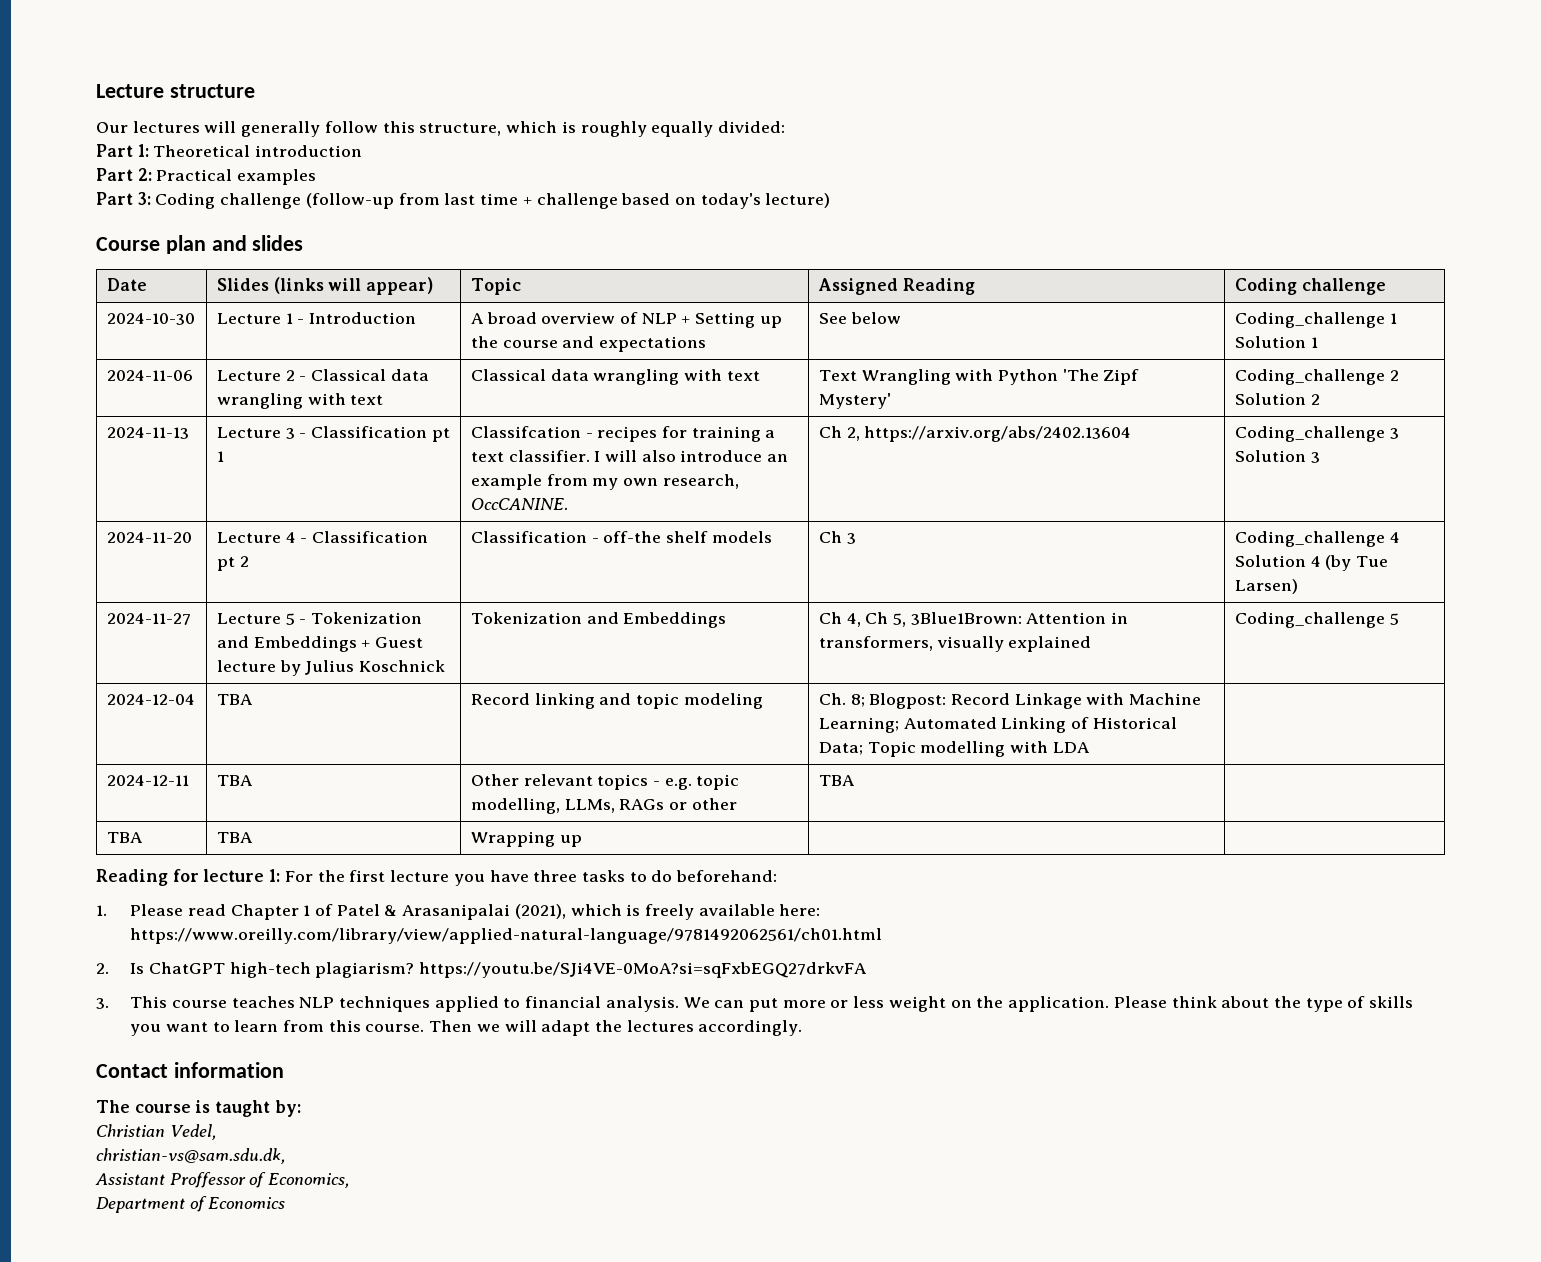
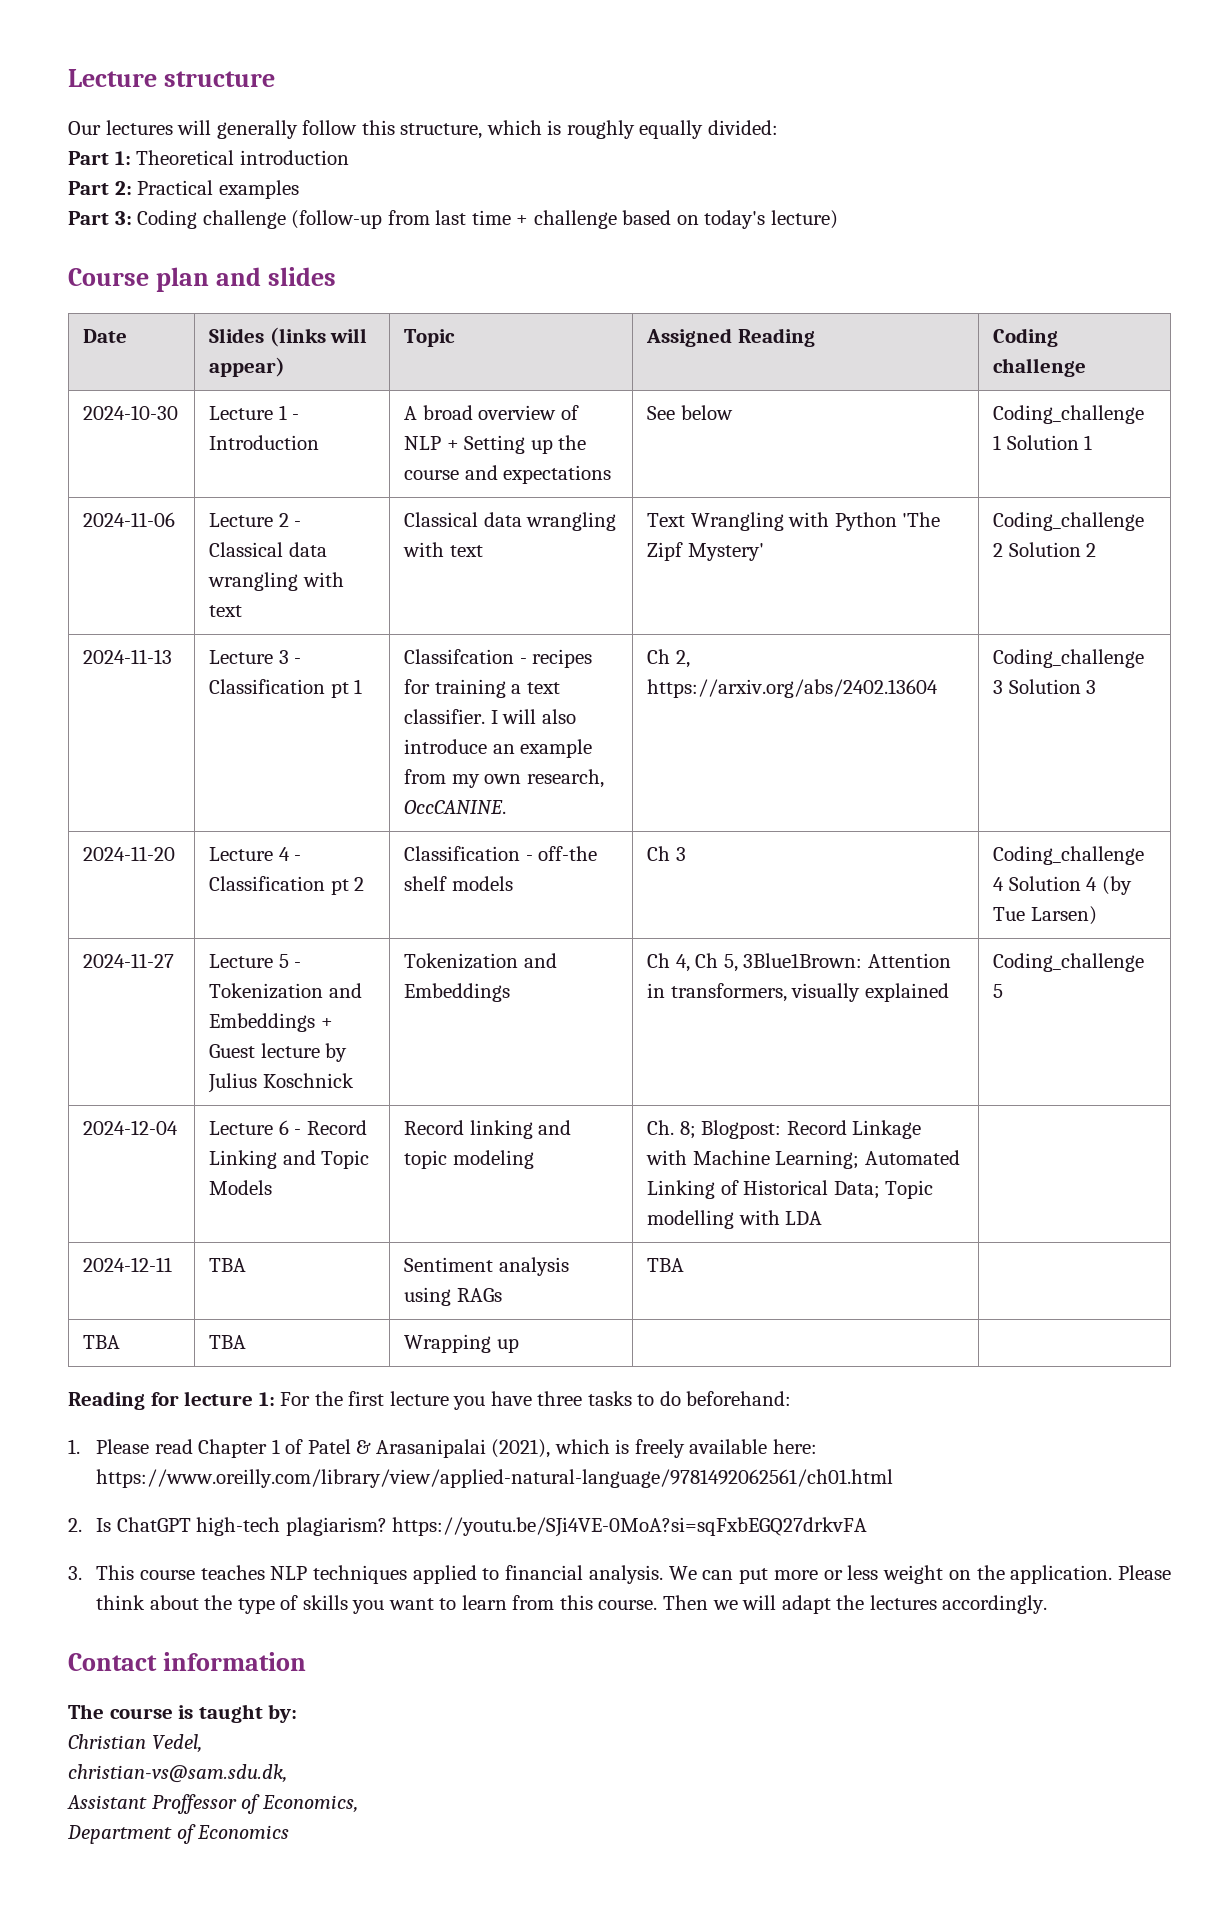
[216,694,253,705] TBA -> [209,1120,367,1135] [209,1150,370,1169] [209,1180,273,1195] Lecture 6 - Record Linking and Topic Models
[470,774,740,790] [470,798,615,814] Other relevant topics - e.g. topic modelling, LLMs, -> [404,1257,569,1276] [404,1287,452,1306] Sentiment analysis using
[669,798,737,810] or other -> (502, 1295) none

